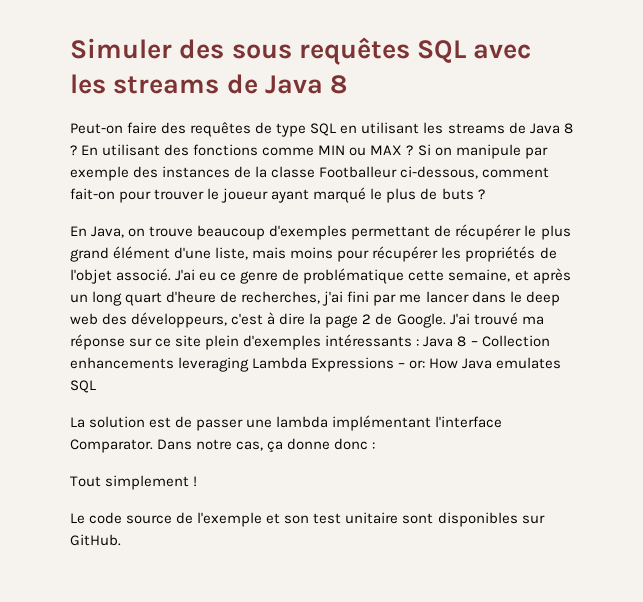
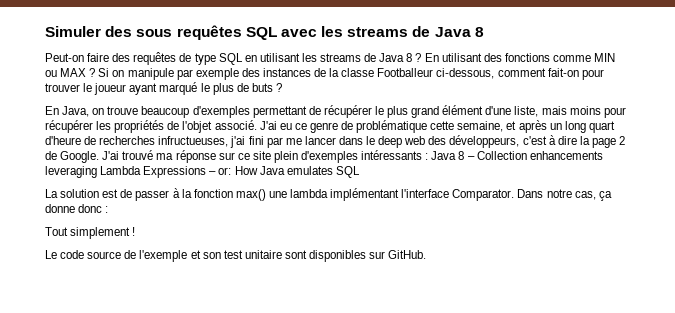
[241,291,321,304] recherches, -> [99,136,229,147] recherches infructueuses,
(244, 425) none -> [172,188,266,201] à la fonction max()

